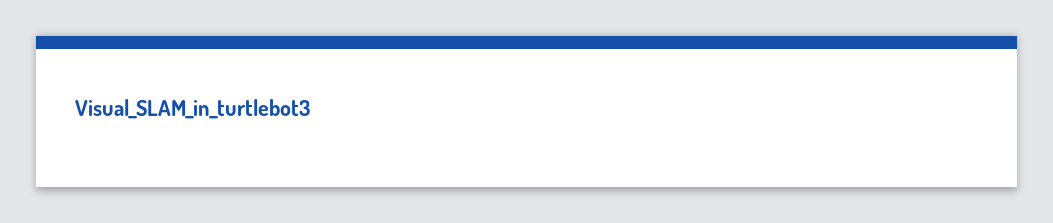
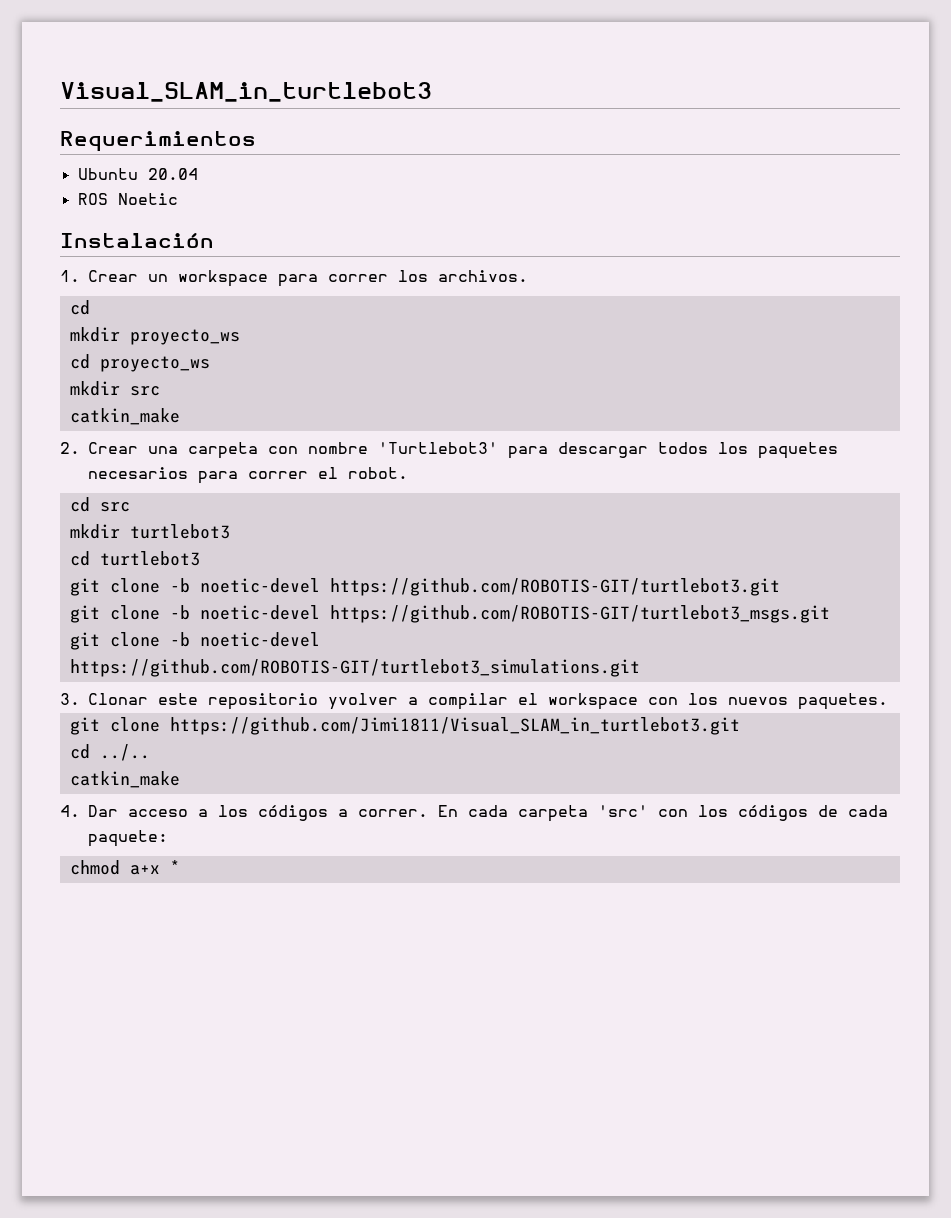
(310, 109) none -> [60,131,256,152] [77,168,198,180] [77,193,178,205] [60,233,214,248] [60,270,528,287] [69,300,90,315] [69,327,240,345] [69,354,210,372] [69,381,160,396] [69,408,180,425] [60,442,838,459] [88,467,408,484] [69,497,130,512] [69,524,230,539] [69,551,200,566] [69,578,780,596] [69,605,830,623] [69,632,320,650] [69,659,640,677] [60,693,888,710] [69,717,740,735] [69,744,150,761] [69,771,180,788] [60,805,888,822] [88,830,168,847] [69,860,180,875] // Requerimientos // Ubuntu 20.04 // ROS Noetic // Instalación // 1. Crear un workspace para correr los archivos. // cd // mkdir proyecto_ws // cd proyecto_ws // mkdir src // catkin_make // 2. Crear una carpeta con nombre 'Turtlebot3' para descargar todos los paquetes necesarios para correr el robot. // cd src // mkdir turtlebot3 // cd turtlebot3 // git clone -b noetic-devel https://github.com/ROBOTIS-GIT/turtlebot3.git // git clone -b noetic-devel https://github.com/ROBOTIS-GIT/turtlebot3_msgs.git // git clone -b noetic-devel https://github.com/ROBOTIS-GIT/turtlebot3_simulations.git // 3. Clonar este repositorio yvolver a compilar el workspace con los nuevos paquetes. // git clone https://github.com/Jimi1811/Visual_SLAM_in_turtlebot3.git // cd ../.. // catkin_make // 4. Dar acceso a los códigos a correr. En cada carpeta 'src' con los códigos de cada paquete: // chmod a+x *

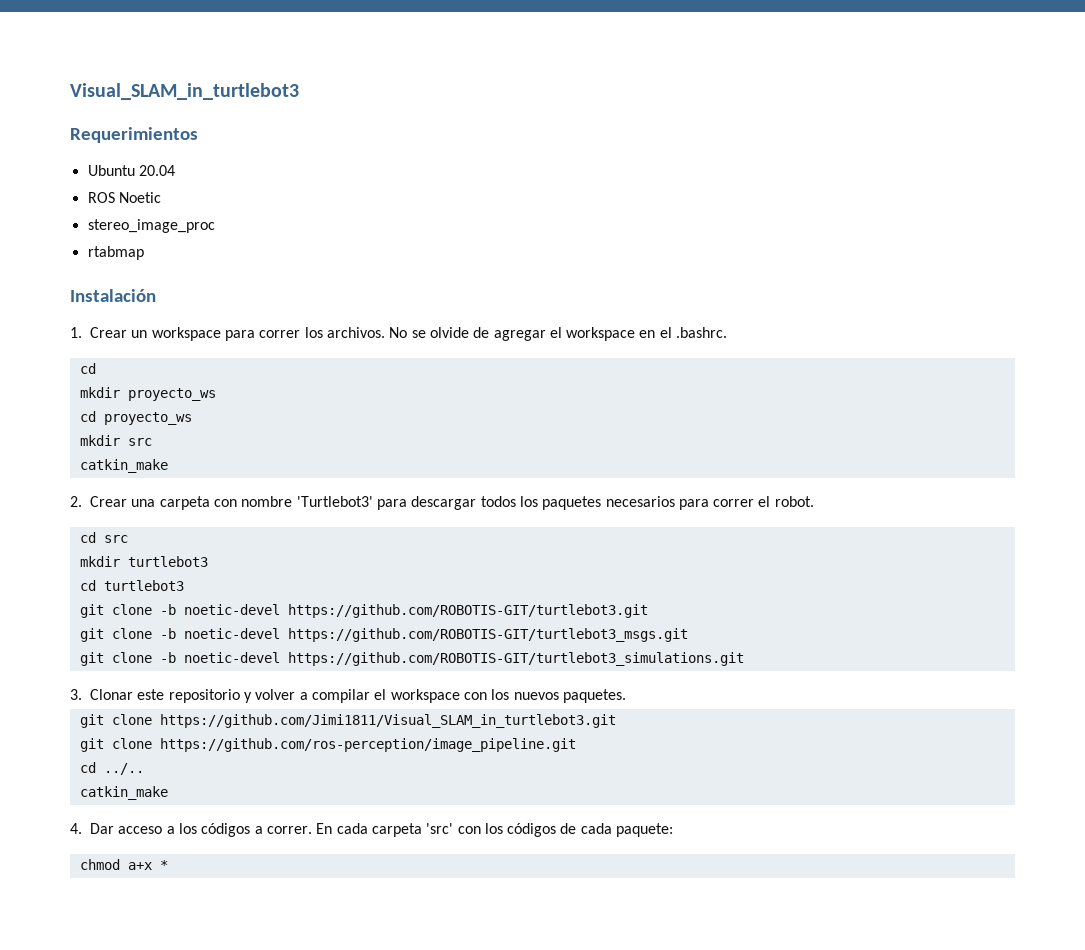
(178, 199) none -> [87,219,215,233] [87,246,144,260] // stereo_image_proc // rtabmap
(528, 276) none -> [389,327,728,341] No se olvide de agregar el workspace en el .bashrc.
[328,693,398,710] yvolver -> [243,689,296,703] y volver
(740, 726) none -> [79,738,576,752] // git clone https://github.com/ros-perception/image_pipeline.git

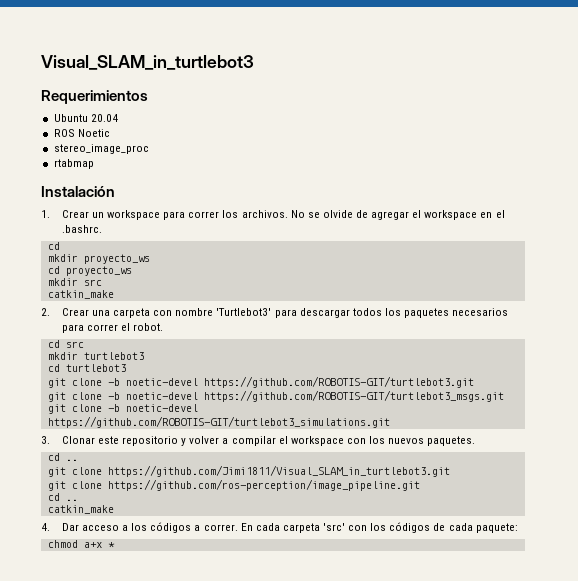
(626, 696) none -> [47,453,78,461] // cd ..
[103,763,144,775] ../.. -> [65,499,78,501] ..

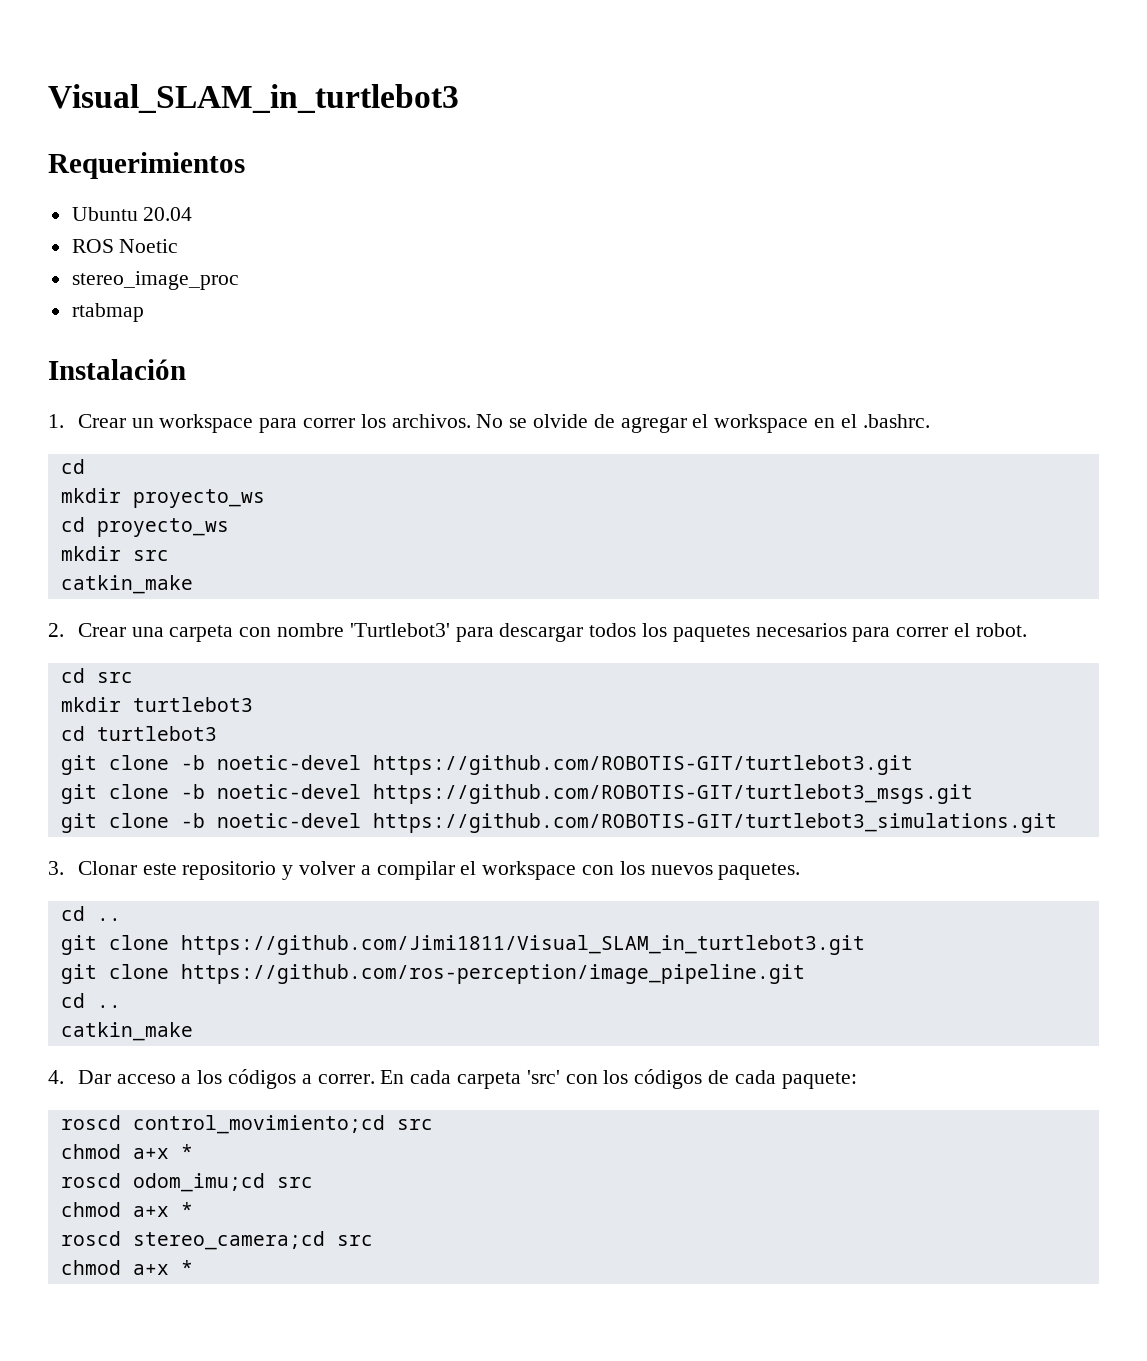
[47,540,115,548] // chmod a+x * -> [60,1115,433,1134] [60,1144,193,1159] [60,1173,313,1192] [60,1202,193,1217] [60,1231,373,1250] [60,1260,193,1275] // roscd control_movimiento;cd src // chmod a+x * // roscd odom_imu;cd src // chmod a+x * // roscd stereo_camera;cd src // chmod a+x *

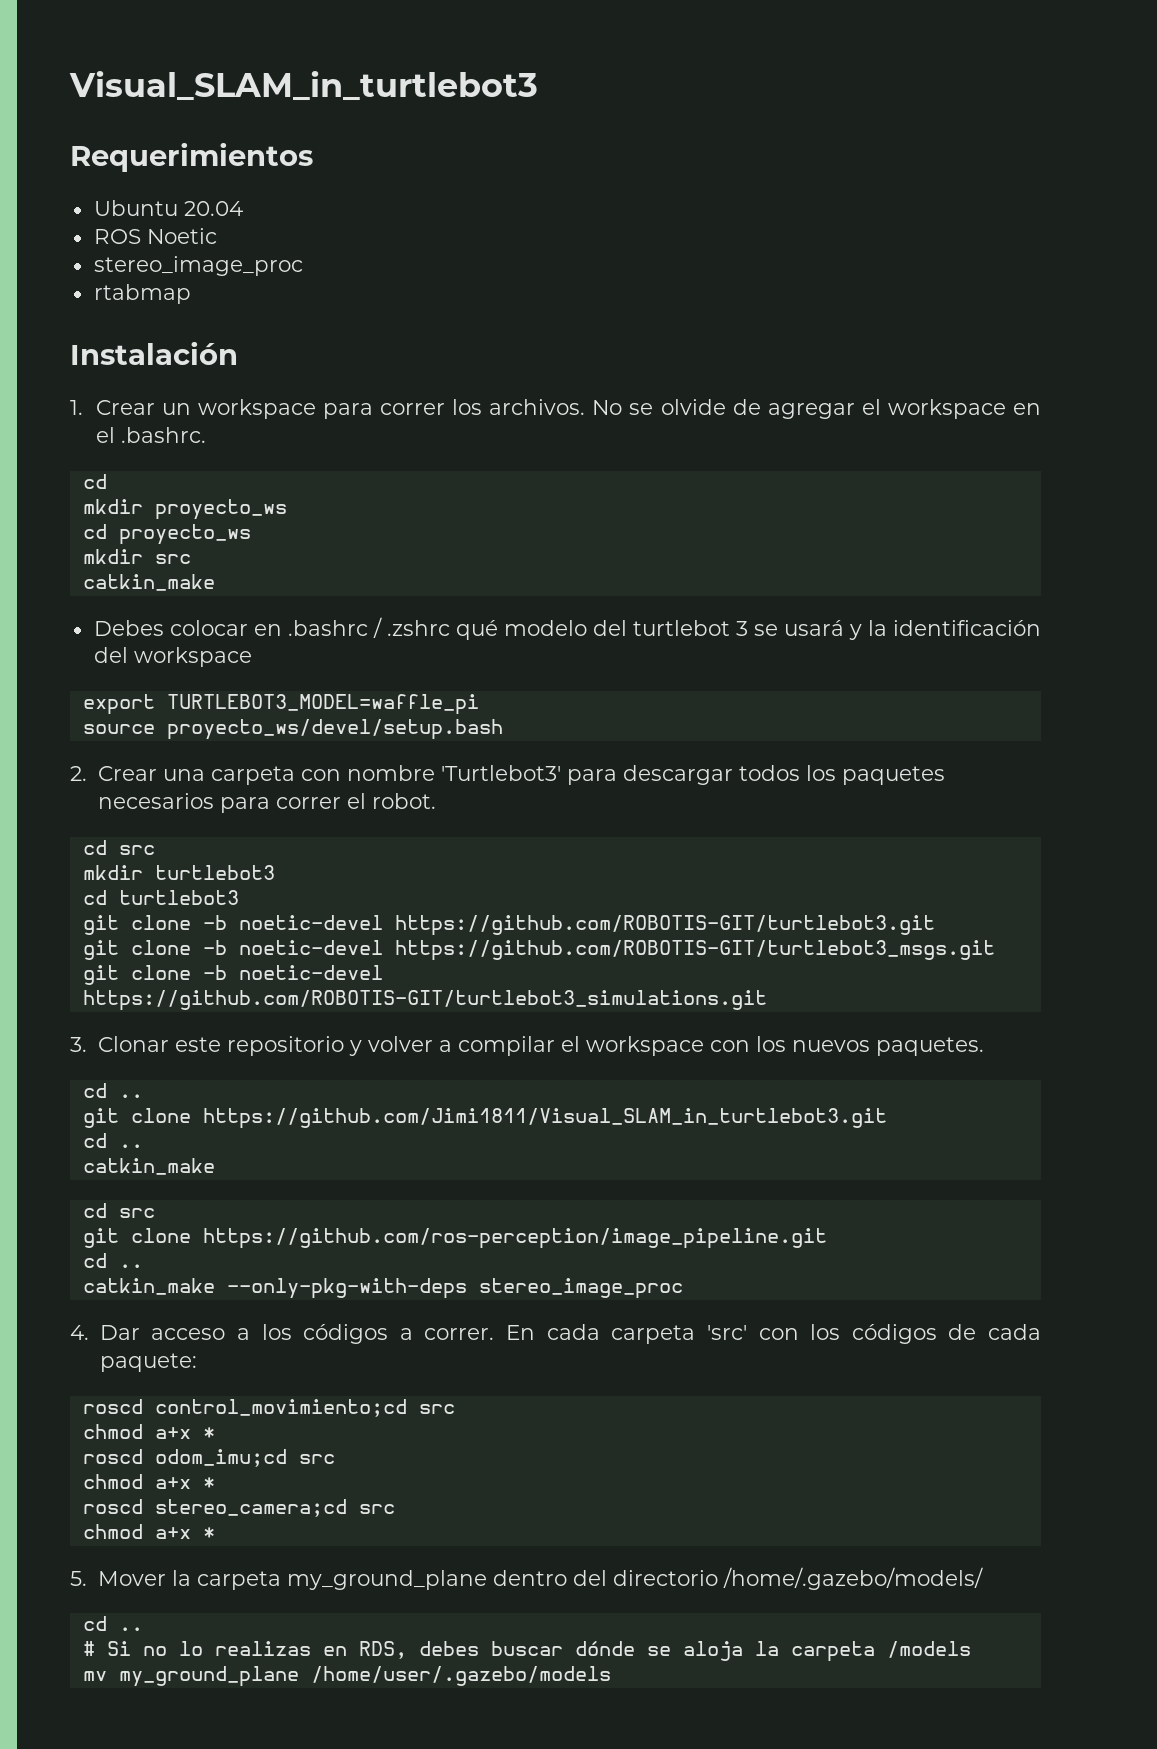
(193, 584) none -> [93,617,1041,640] [93,647,252,667] [82,694,479,715] [82,719,503,740] // Debes colocar en .bashrc / .zshrc qué modelo del turtlebot 3 se usará y la identificación del workspace // export TURTLEBOT3_MODEL=waffle_pi // source proyecto_ws/devel/setup.bash
(865, 945) none -> [82,1133,143,1148] [82,1158,215,1175] [82,1203,155,1218] // cd .. // catkin_make // cd src
(193, 1031) none -> [226,1278,683,1299] --only-pkg-with-deps stereo_image_proc
(193, 1267) none -> [70,1567,983,1590] [82,1616,143,1631] [82,1641,971,1662] [82,1666,611,1687] // 5. Mover la carpeta my_ground_plane dentro del directorio /home/.gazebo/models/ // cd .. // # Si no lo realizas en RDS, debes buscar dónde se aloja la carpeta /models // mv my_ground_plane /home/user/.gazebo/models

